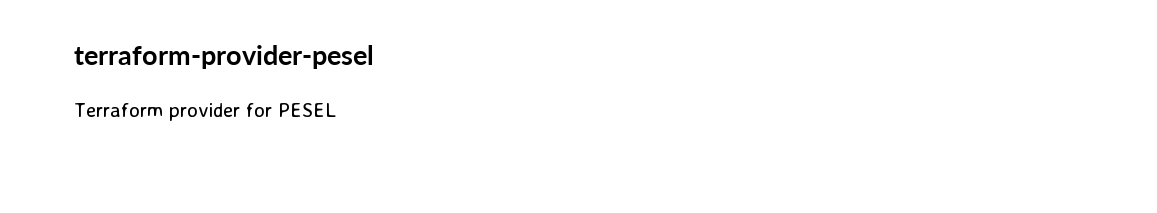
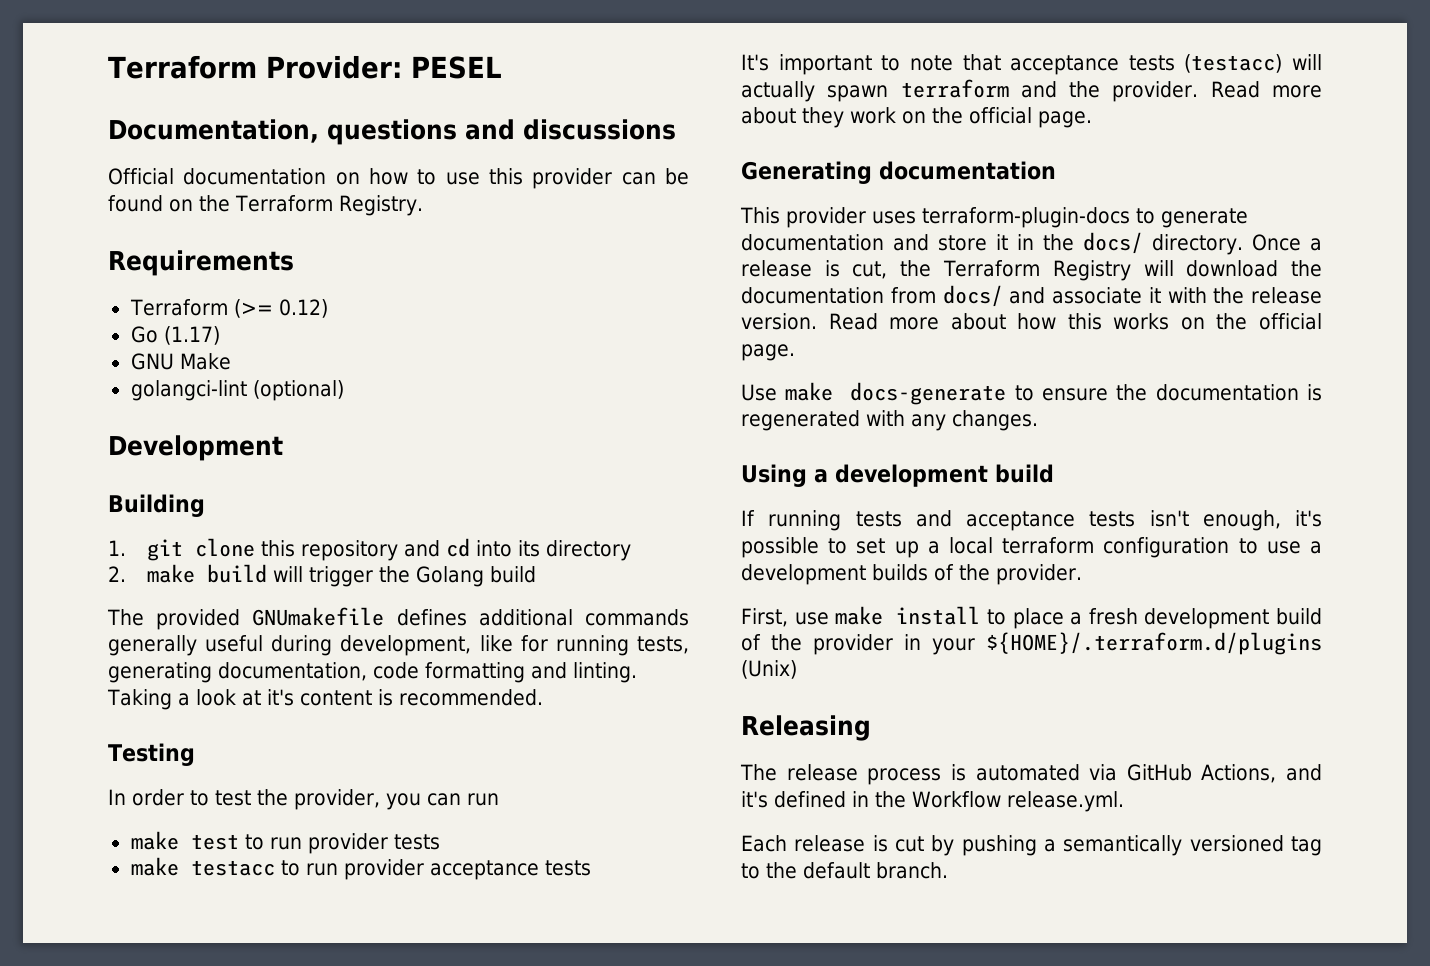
[74,45,374,69] [74,103,336,121] terraform-provider-pesel // Terraform provider for PESEL -> [108,55,502,79] [108,119,676,145] [108,168,689,189] [108,195,423,216] [108,250,294,276] [129,299,328,318] [130,326,220,345] [130,353,231,370] [130,380,344,401] [108,435,283,461] [108,494,205,517] [108,538,632,561] [108,564,537,587] [107,607,689,630] [108,635,689,656] [108,662,637,683] [107,689,543,710] [108,743,195,766] [108,789,499,810] [130,831,440,854] [130,857,591,880] [741,54,1322,75] [741,79,1322,102] [741,107,1092,128] [741,161,1056,184] [740,207,1248,228] [741,232,1322,255] [741,260,1322,281] [741,285,1322,307] [741,313,1322,330] [741,344,795,361] [741,382,1322,405] [741,410,1038,431] [741,464,1054,487] [741,510,1322,531] [741,537,1322,558] [741,564,1082,585] [741,606,1322,629] [741,632,1322,655] [741,660,797,679] [741,715,871,741] [740,764,1322,785] [741,791,1124,812] [741,835,1322,856] [741,862,948,879] Terraform Provider: PESEL // Documentation, questions and discussions // Official documentation on how to use this provider can be found on the Terraform Registry. // Requirements // Terraform (>= 0.12) // Go (1.17) // GNU Make // golangci-lint (optional) // Development // Building // 1. git clone this repository and cd into its directory // 2. make build will trigger the Golang build // The provided GNUmakefile defines additional commands generally useful during development, like for running tests, generating documentation, code formatting and linting. Taking a look at it's content is recommended. // Testing // In order to test the provider, you can run // make test to run provider tests // make testacc to run provider acceptance tests // It's important to note that acceptance tests (testacc) will actually spawn terraform and the provider. Read more about they work on the official page. // Generating documentation // This provider uses terraform-plugin-docs to generate documentation and store it in the docs/ directory. Once a release is cut, the Terraform Registry will download the documentation from docs/ and associate it with the release version. Read more about how this works on the official page. // Use make docs-generate to ensure the documentation is regenerated with any changes. // Using a development build // If running tests and acceptance tests isn't enough, it's possible to set up a local terraform configuration to use a development builds of the provider. // First, use make install to place a fresh development build of the provider in your ${HOME}/.terraform.d/plugins (Unix) // Releasing // The release process is automated via GitHub Actions, and it's defined in the Workflow release.yml. // Each release is cut by pushing a semantically versioned tag to the default branch.

